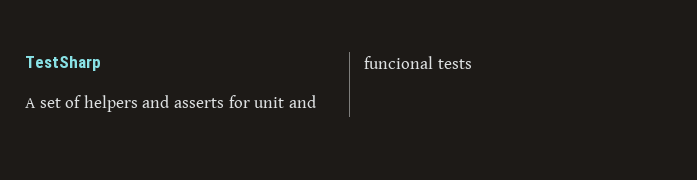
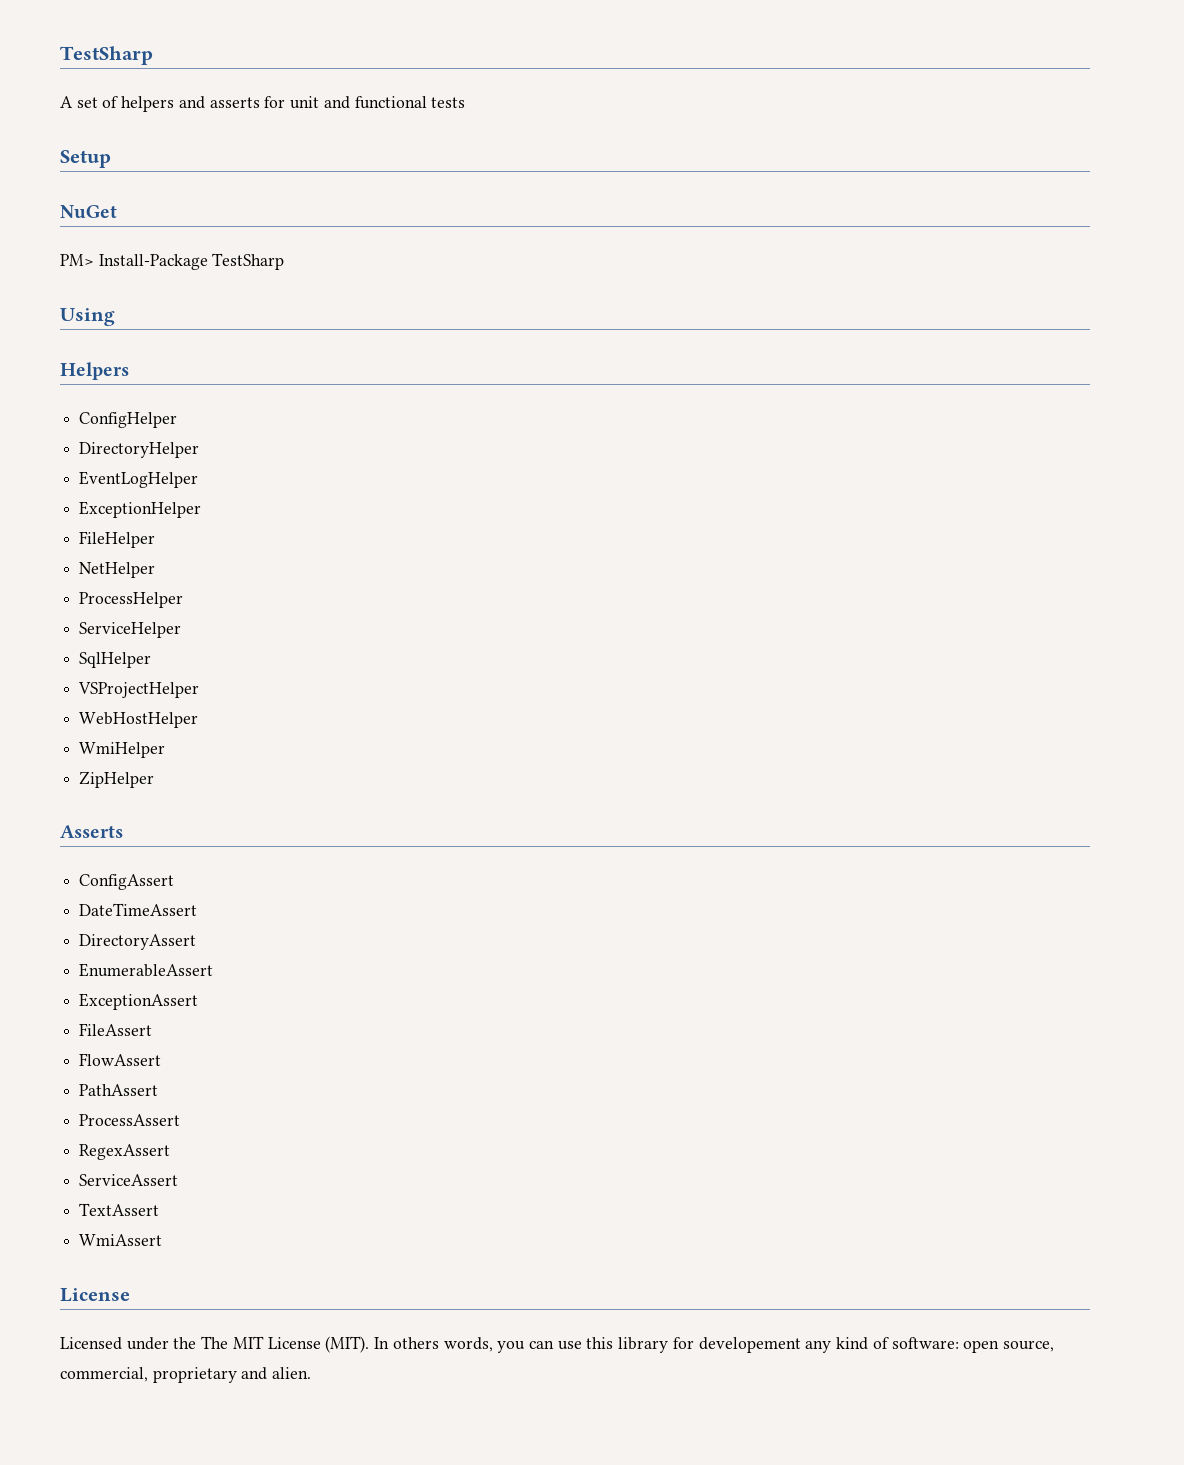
[364,56,433,69] funcional -> [354,96,427,109] functional
(472, 64) none -> [60,150,111,168] [60,205,117,219] [60,253,285,270] [60,308,115,326] [60,362,129,380] [79,412,178,428] [79,442,200,458] [79,471,199,488] [79,501,202,518] [79,531,156,548] [79,562,156,578] [79,592,184,608] [79,622,182,638] [79,652,152,668] [78,682,200,698] [79,712,199,728] [79,742,166,758] [79,771,155,788] [60,825,123,838] [79,874,175,890] [79,903,198,916] [79,934,197,950] [79,963,214,977] [79,993,199,1010] [79,1023,153,1036] [79,1053,162,1066] [79,1084,159,1096] [79,1114,181,1126] [79,1144,171,1160] [79,1174,179,1186] [79,1203,160,1216] [79,1234,163,1246] [60,1288,130,1302] [60,1336,1054,1353] [60,1367,312,1383] // Setup // NuGet // PM> Install-Package TestSharp // Using // Helpers // ConfigHelper // DirectoryHelper // EventLogHelper // ExceptionHelper // FileHelper // NetHelper // ProcessHelper // ServiceHelper // SqlHelper // VSProjectHelper // WebHostHelper // WmiHelper // ZipHelper // Asserts // ConfigAssert // DateTimeAssert // DirectoryAssert // EnumerableAssert // ExceptionAssert // FileAssert // FlowAssert // PathAssert // ProcessAssert // RegexAssert // ServiceAssert // TextAssert // WmiAssert // License // Licensed under the The MIT License (MIT). In others words, you can use this library for developement any kind of software: open source, commercial, proprietary and alien.

